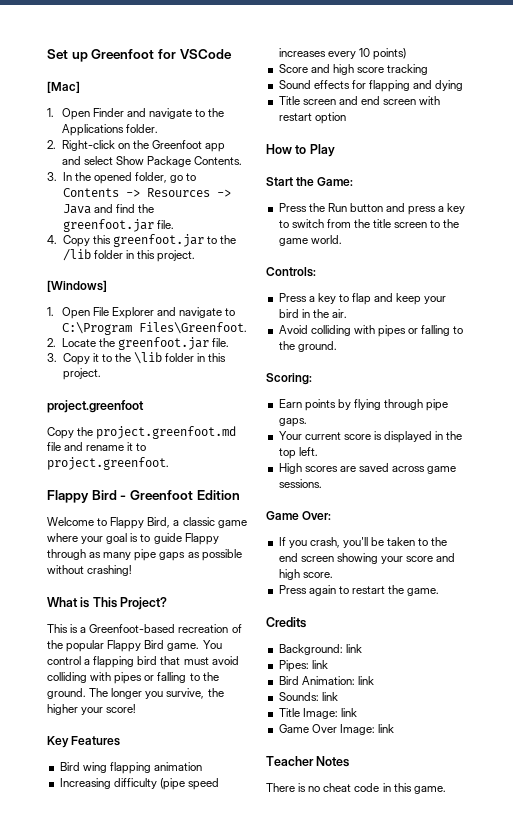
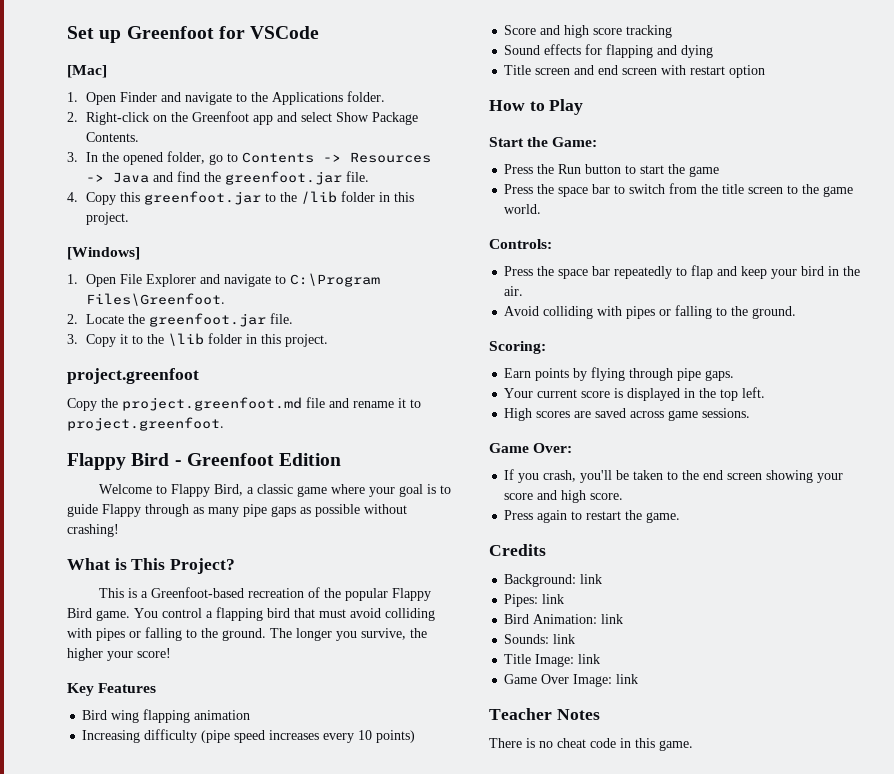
[386,203,466,215] and press a key -> [625,164,720,177] [504,184,611,197] to start the game // Press the space bar
[308,293,336,304] a key -> [537,266,673,279] the space bar repeatedly

